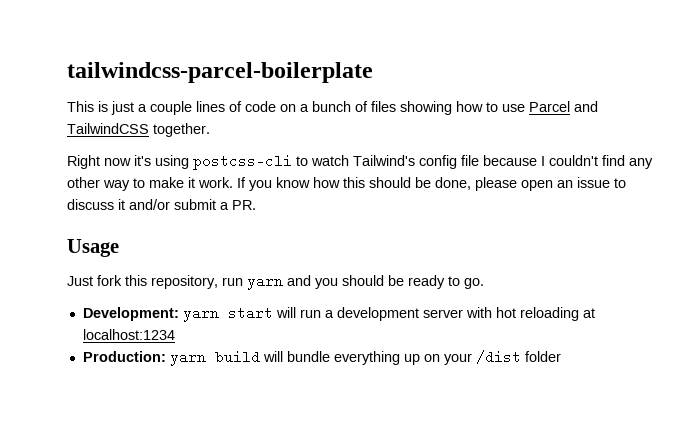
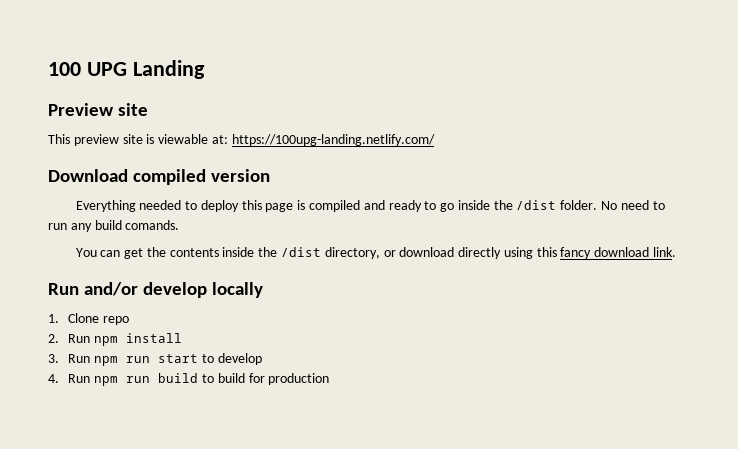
[67,62,373,83] [67,101,598,115] [67,123,210,137] [67,154,653,170] [67,177,626,191] [67,199,256,210] [67,239,119,257] [67,274,484,290] [82,306,595,322] [82,329,175,340] [82,350,561,366] tailwindcss-parcel-boilerplate // This is just a couple lines of code on a bunch of files showing how to use Parcel and TailwindCSS together. // Right now it's using postcss-cli to watch Tailwind's config file because I couldn't find any other way to make it work. If you know how this should be done, please open an issue to discuss it and/or submit a PR. // Usage // Just fork this repository, run yarn and you should be ready to go. // Development: yarn start will run a development server with hot reloading at localhost:1234 // Production: yarn build will bundle everything up on your /dist folder -> [48,60,205,79] [48,103,149,116] [48,134,435,146] [48,169,271,185] [75,200,665,212] [48,220,180,232] [75,247,676,259] [48,282,264,298] [48,313,130,325] [48,333,183,346] [48,353,262,366] [48,373,330,386] 100 UPG Landing // Preview site // This preview site is viewable at: https://100upg-landing.netlify.com/ // Download compiled version // Everything needed to deploy this page is compiled and ready to go inside the /dist folder. No need to run any build comands. // You can get the contents inside the /dist directory, or download directly using this fancy download link. // Run and/or develop locally // 1. Clone repo // 2. Run npm install // 3. Run npm run start to develop // 4. Run npm run build to build for production

